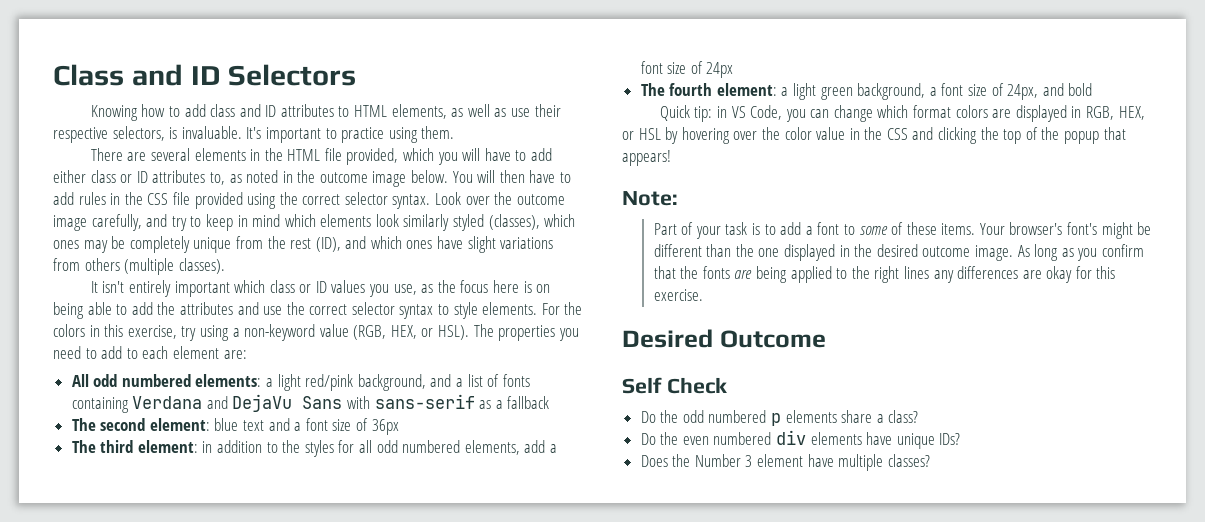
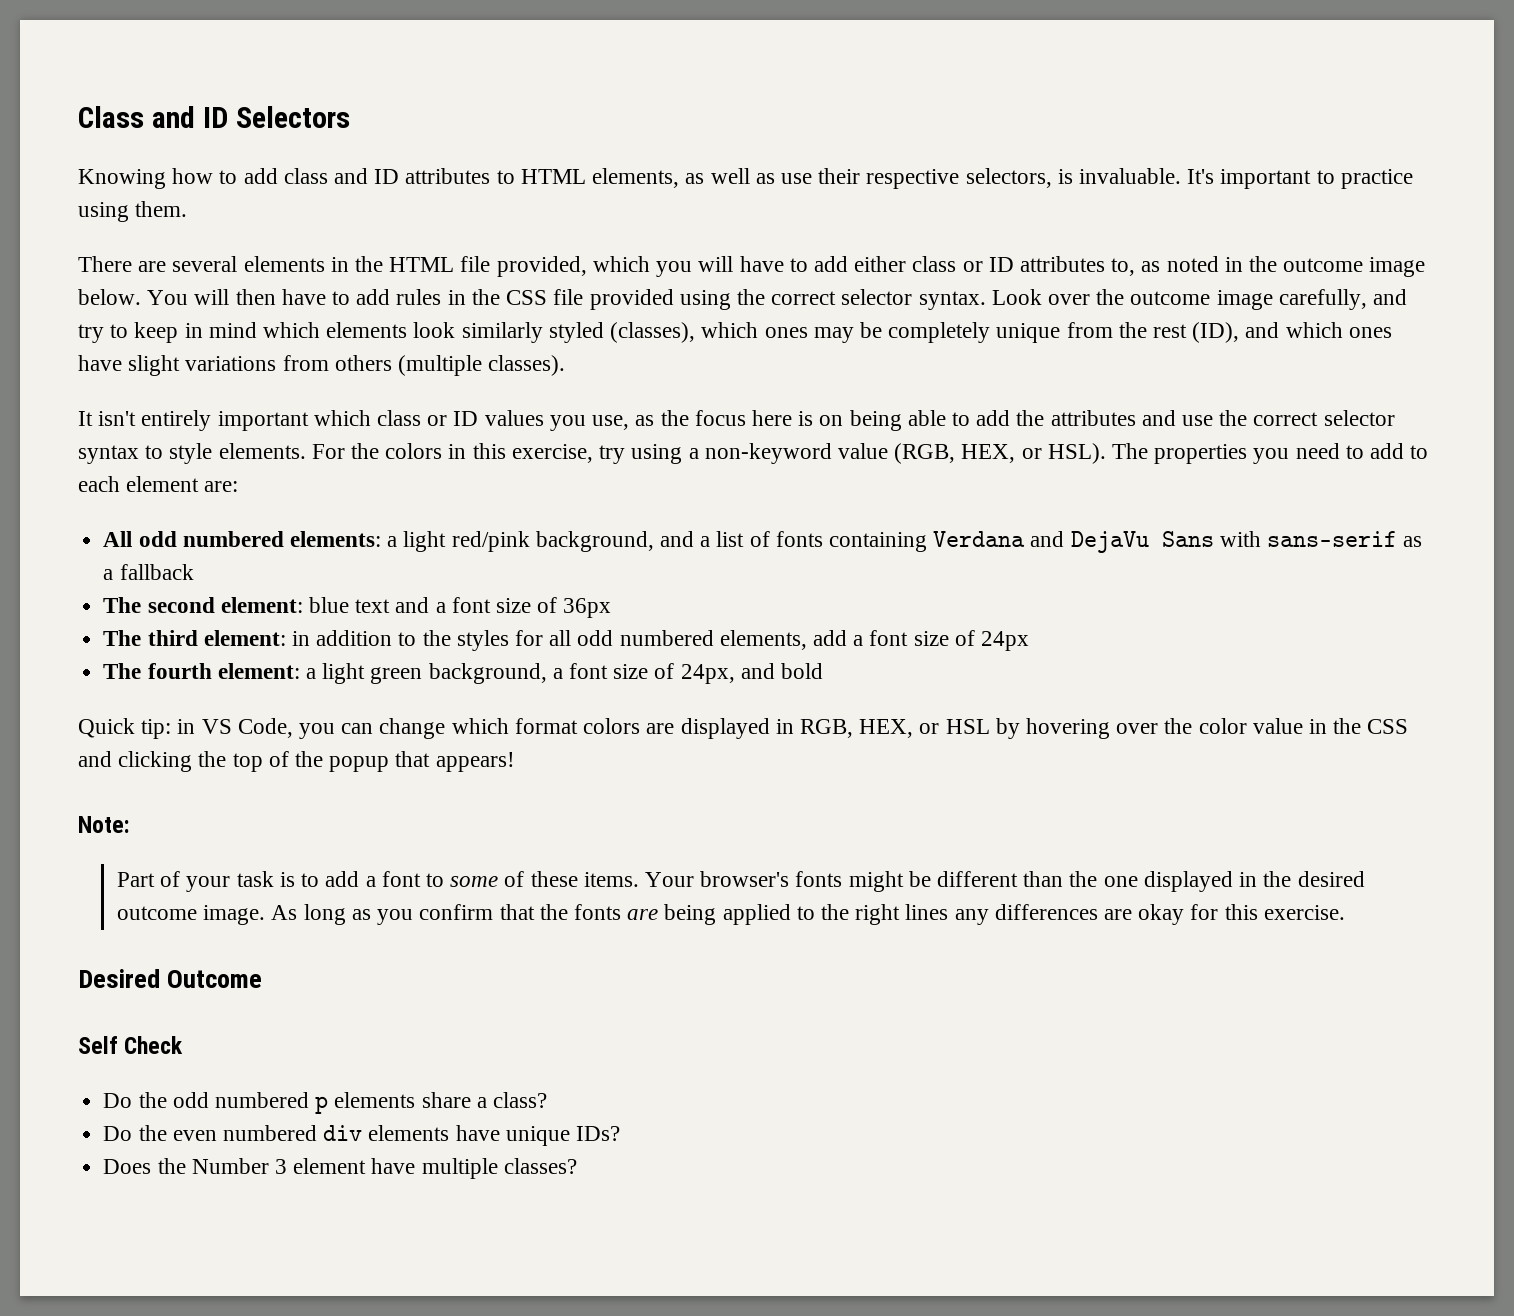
[1067,222,1098,235] font's -> [795,871,843,887] fonts

